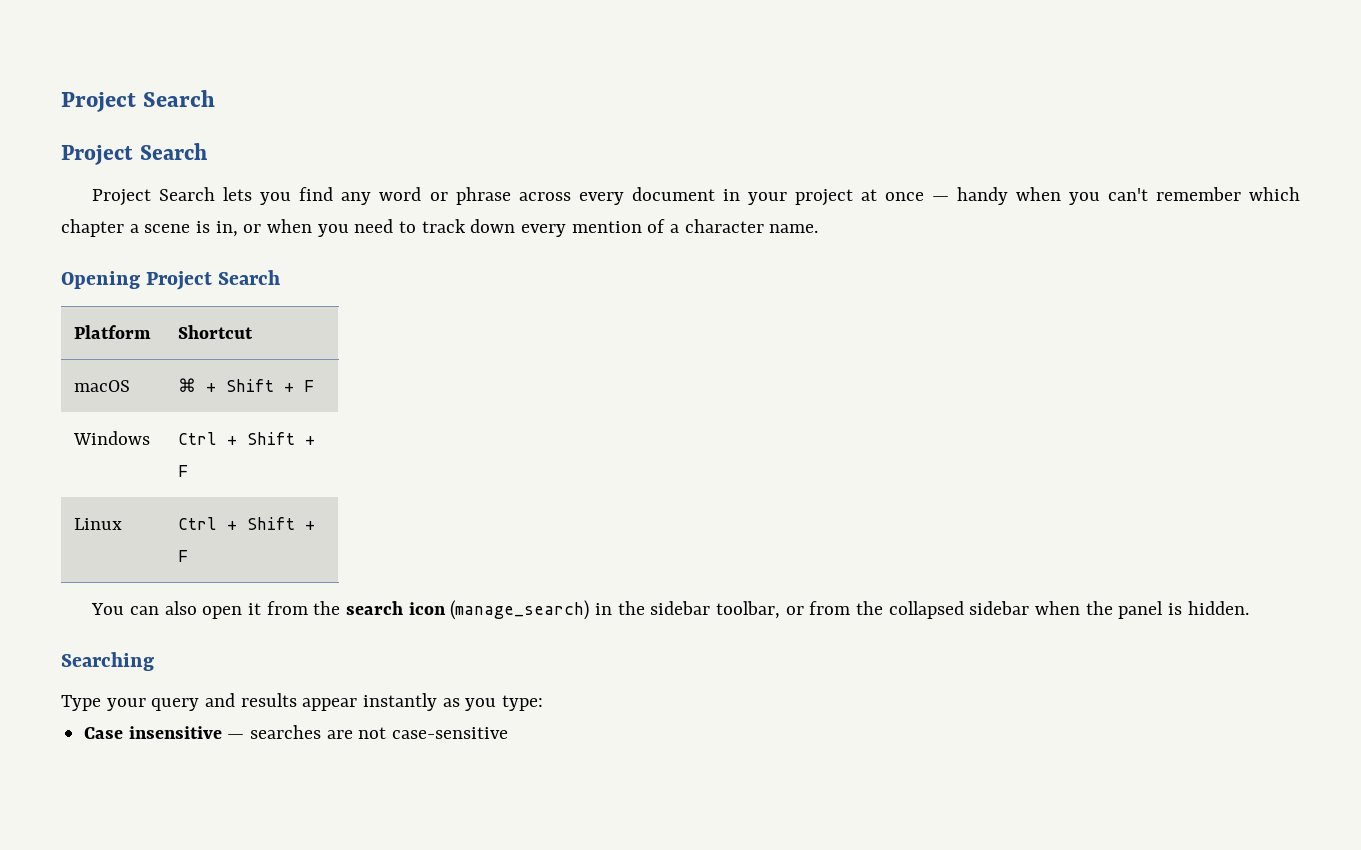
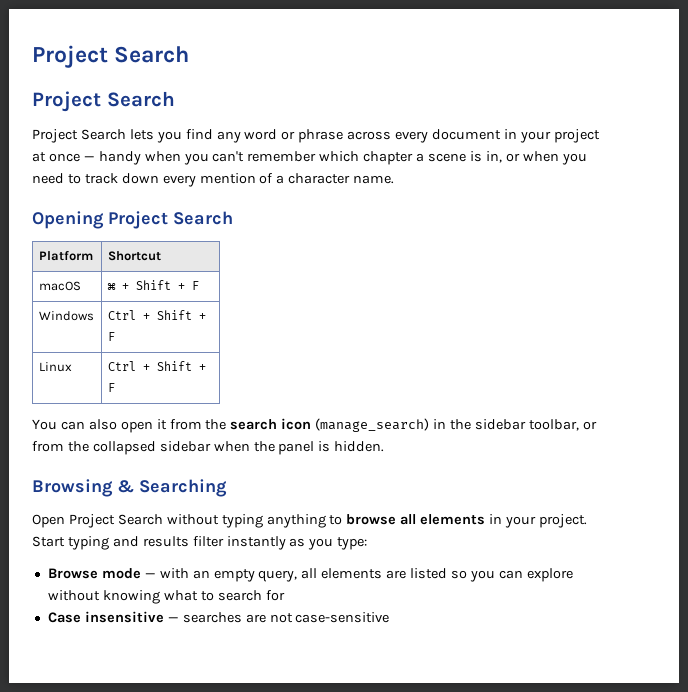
(1249, 608) none -> [32,479,134,497] Browsing &
[61,695,200,711] Type your query -> [32,514,587,528] [32,536,109,550] Open Project Search without typing anything to browse all elements in your project. Start typing
[302,698,358,711] appear -> [192,536,224,547] filter
(544, 703) none -> [47,568,573,582] [47,590,285,604] // Browse mode — with an empty query, all elements are listed so you can explore without knowing what to search for

